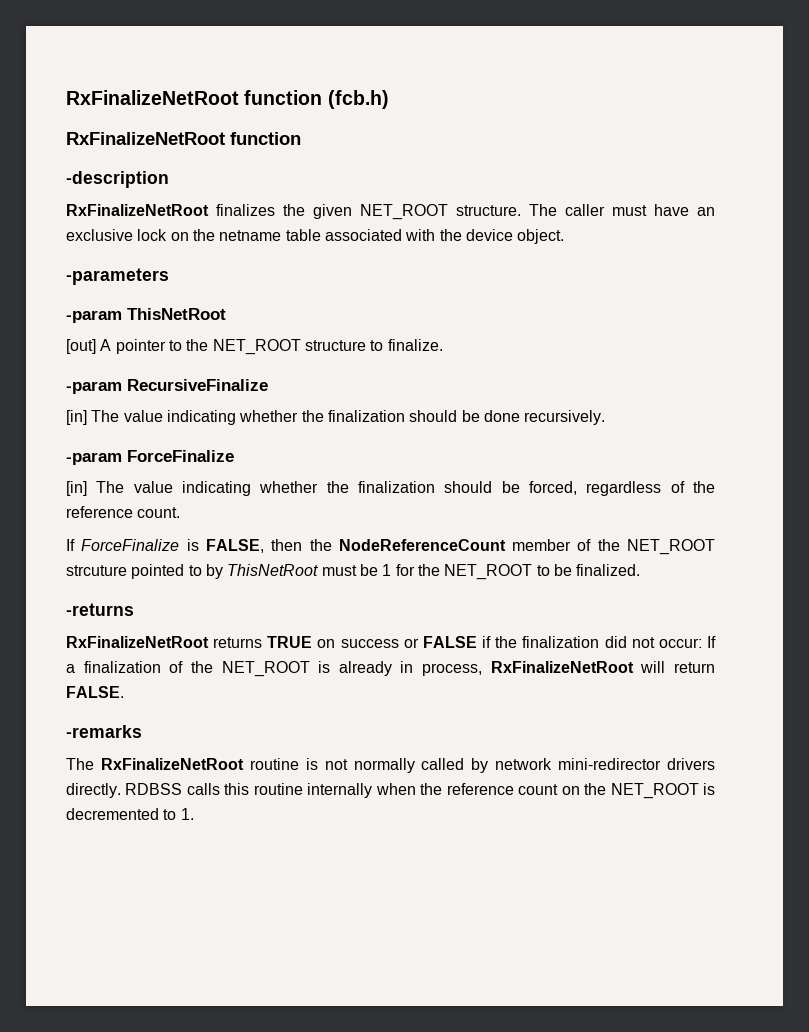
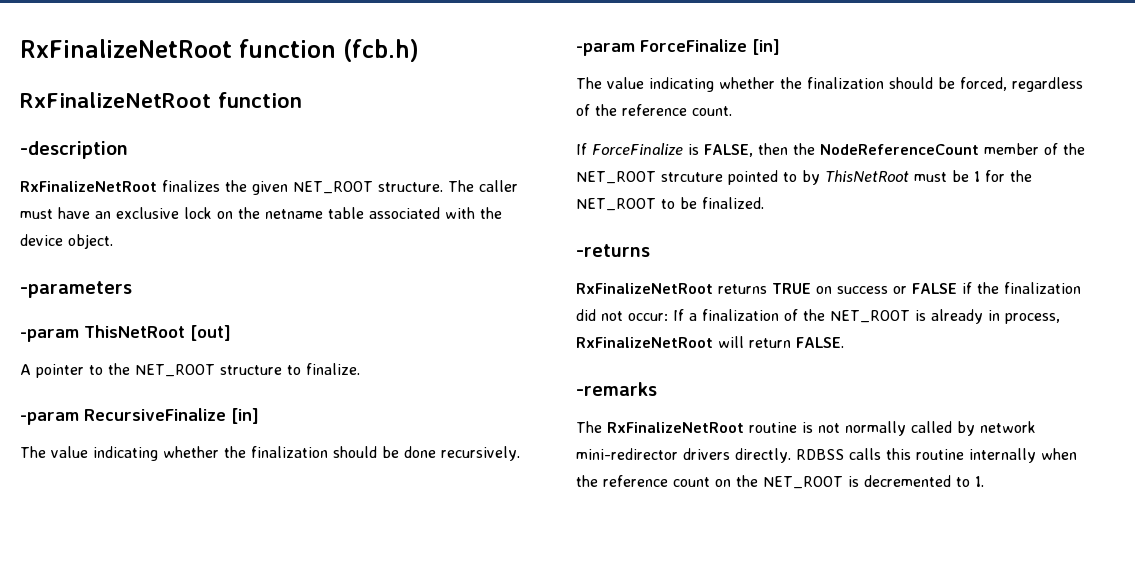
[66,339,96,354] // [out] -> [190,325,231,341] [out] //
[66,410,87,425] // [in] -> [231,408,259,424] [in] //
[66,481,87,496] // [in] -> [752,39,780,55] [in] //

